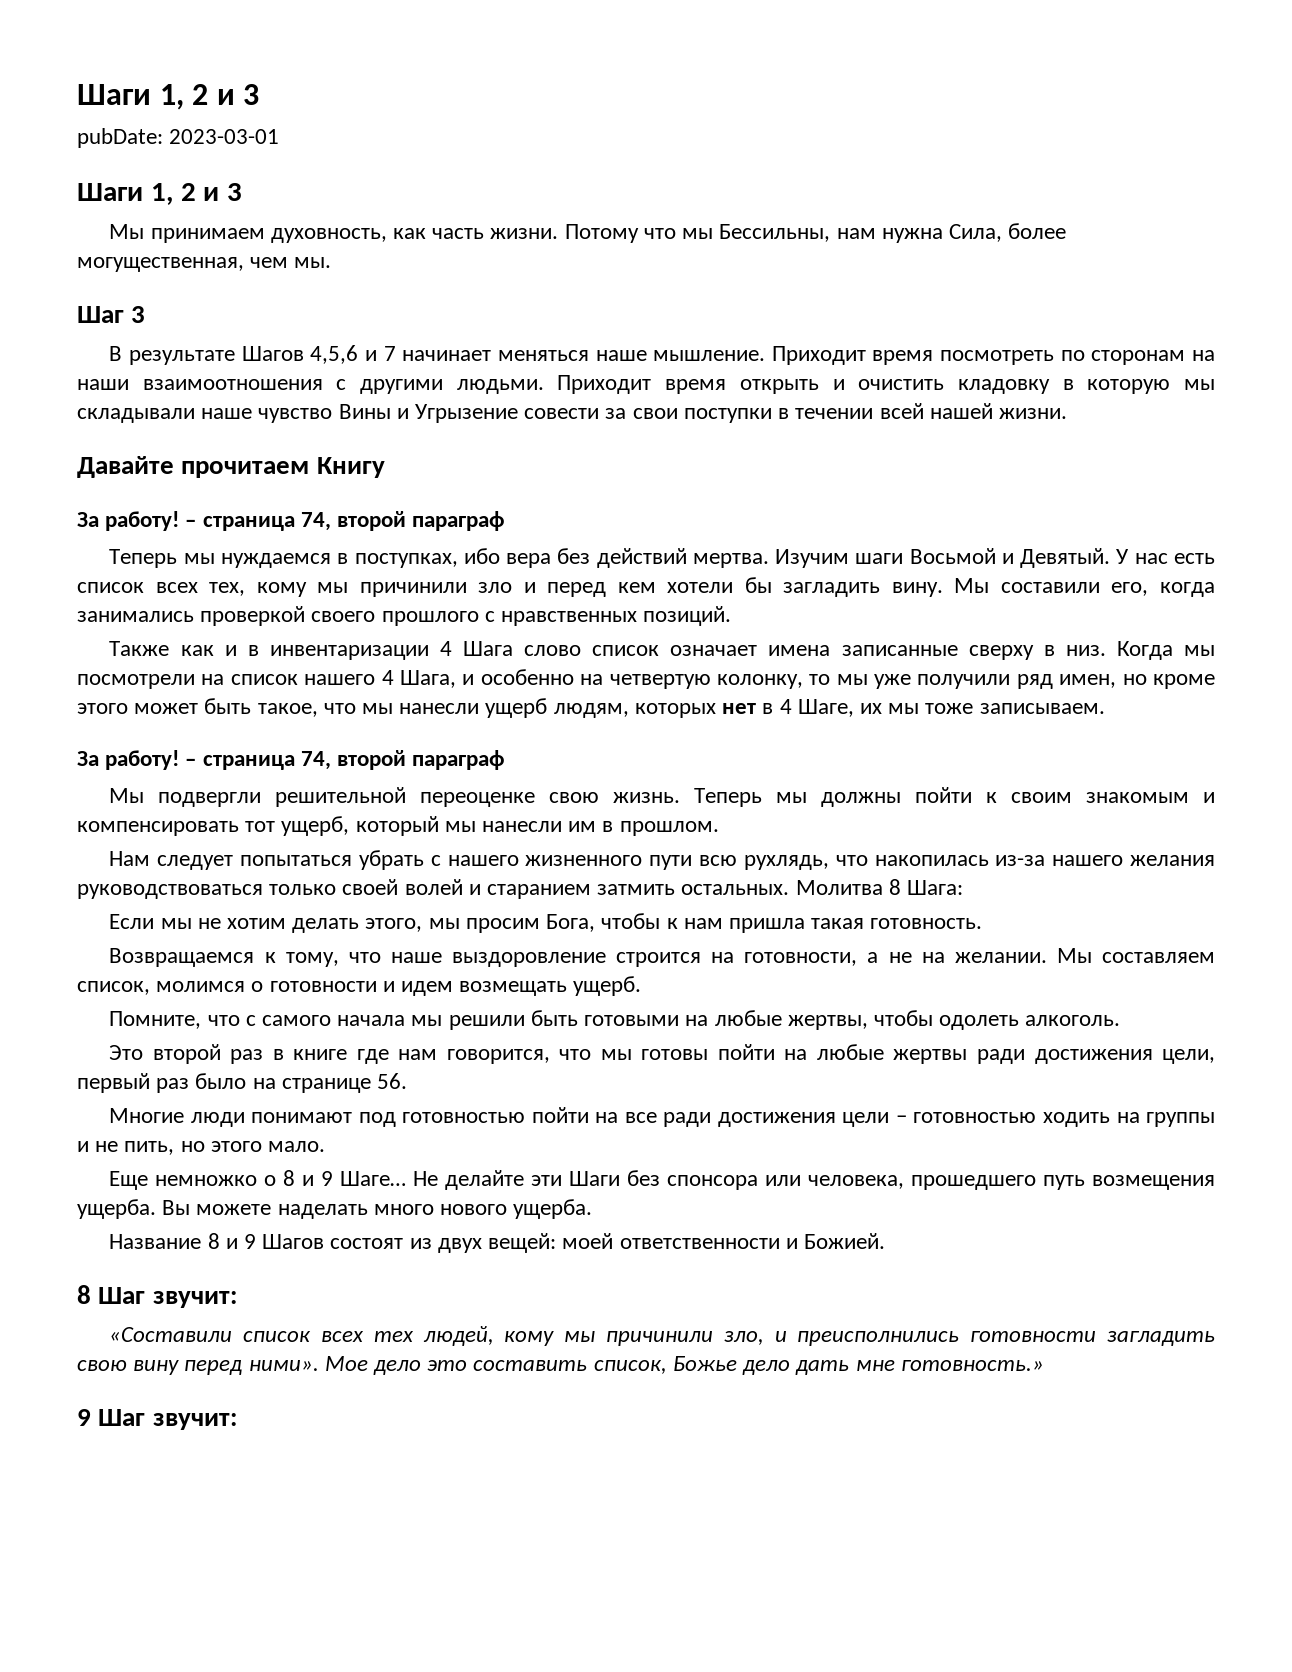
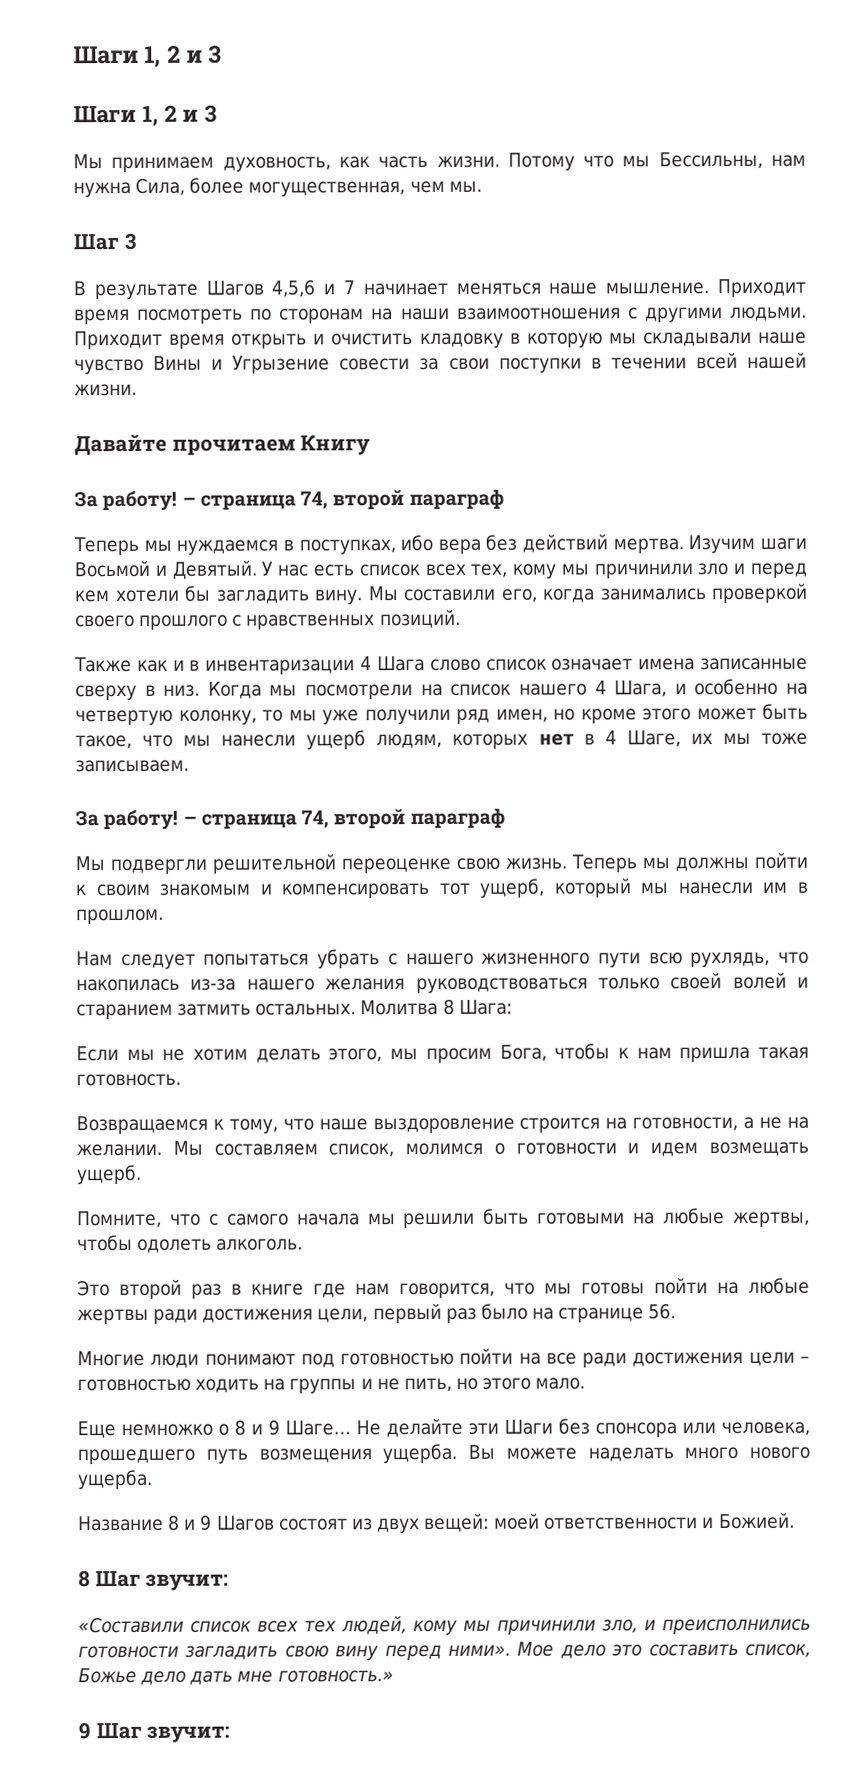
[77,84,260,110] [77,128,280,148] Шаги 1, 2 и 3 // pubDate: 2023-03-01 -> [73,45,223,68] Шаги 1, 2 и 3

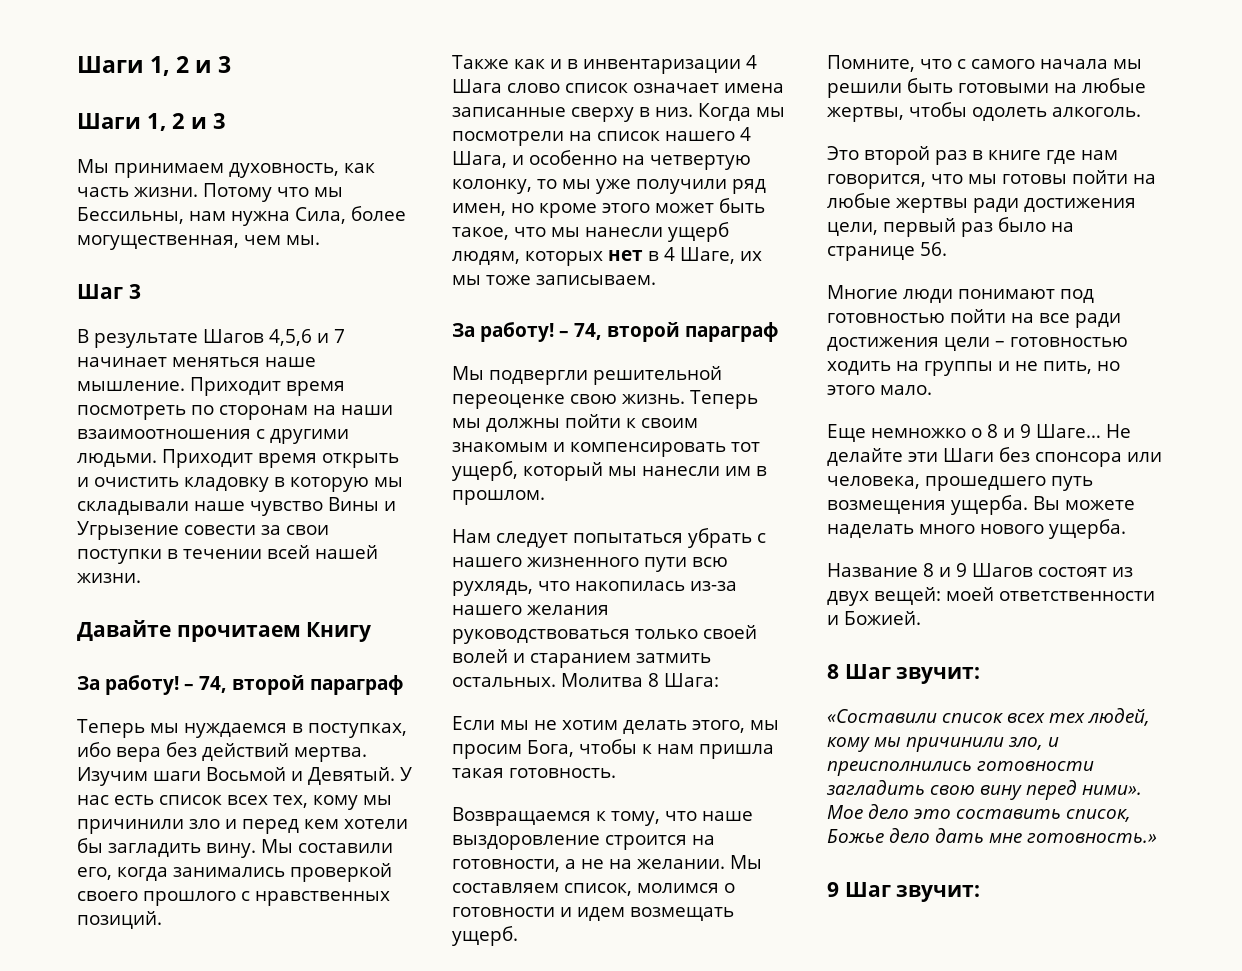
[199,494,296,510] страница -> (194, 687) none
[200,813,297,829] страница -> (569, 334) none

